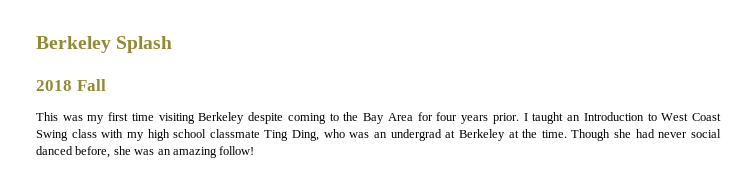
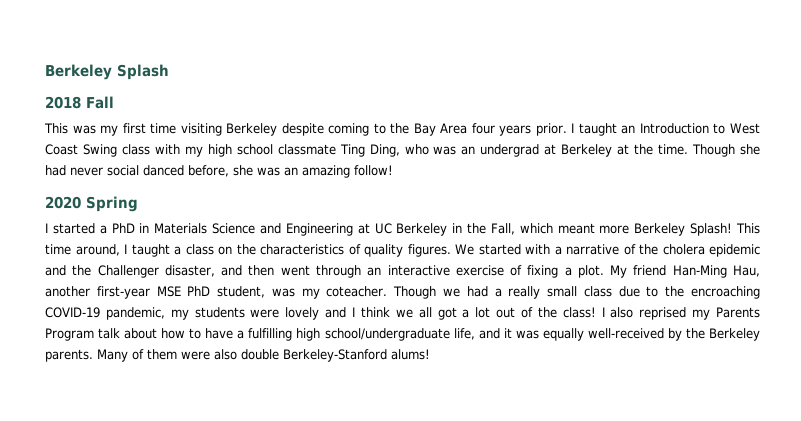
[417,112,433,121] for -> (468, 128) none
(255, 150) none -> [45,196,138,212] [45,223,760,236] [45,244,760,257] [45,265,761,278] [45,286,761,299] [45,307,761,320] [45,328,760,341] [45,349,430,362] // 2020 Spring // I started a PhD in Materials Science and Engineering at UC Berkeley in the Fall, which meant more Berkeley Splash! This time around, I taught a class on the characteristics of quality figures. We started with a narrative of the cholera epidemic and the Challenger disaster, and then went through an interactive exercise of fixing a plot. My friend Han-Ming Hau, another first-year MSE PhD student, was my coteacher. Though we had a really small class due to the encroaching COVID-19 pandemic, my students were lovely and I think we all got a lot out of the class! I also reprised my Parents Program talk about how to have a fulfilling high school/undergraduate life, and it was equally well-received by the Berkeley parents. Many of them were also double Berkeley-Stanford alums!

